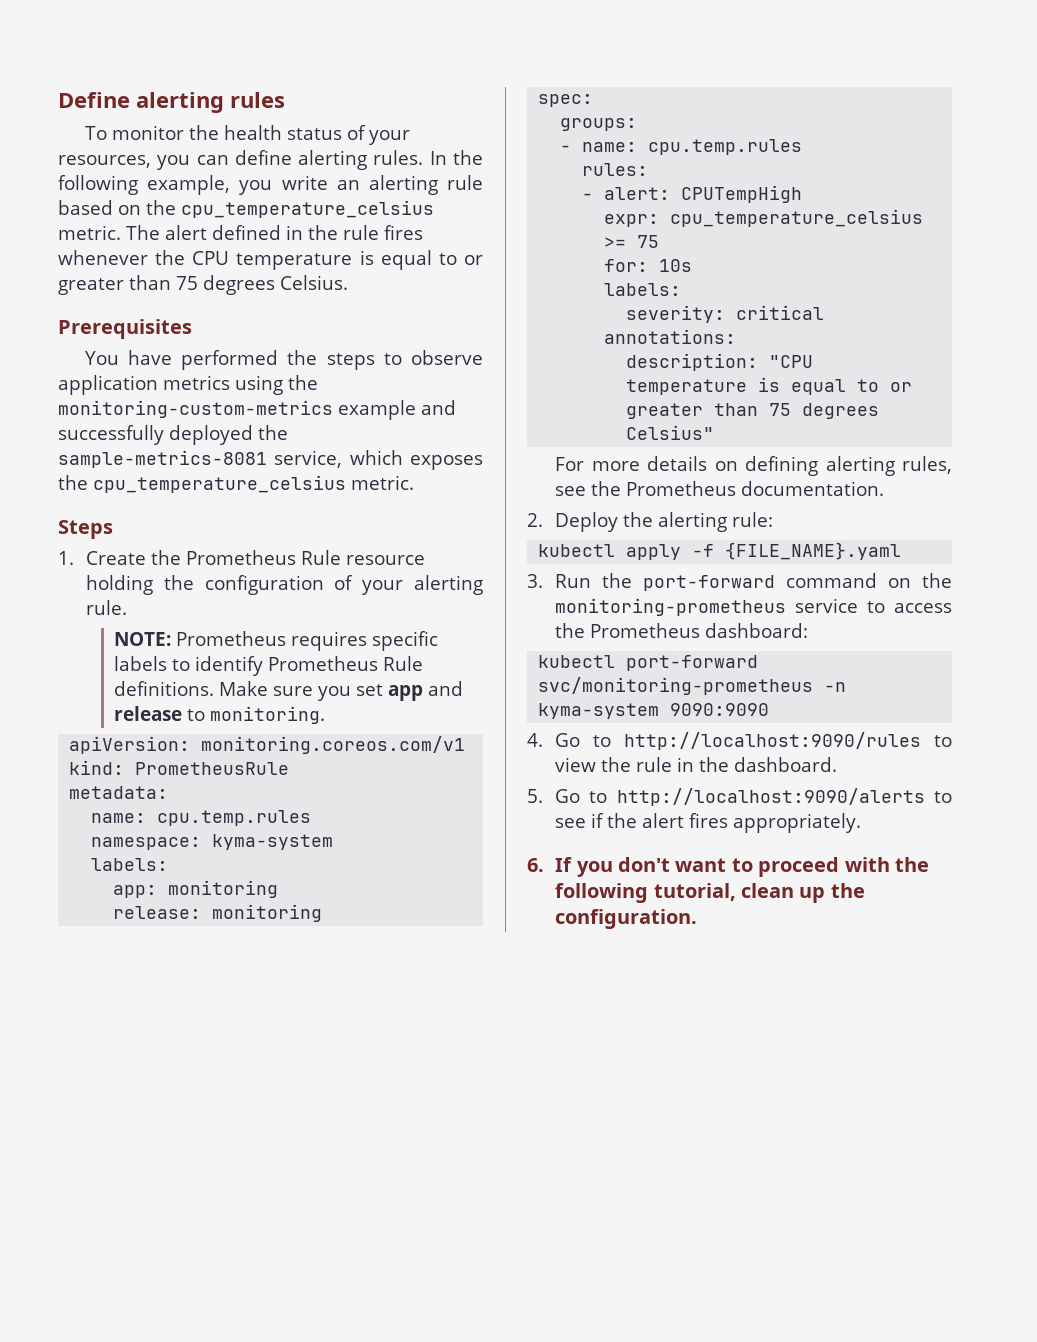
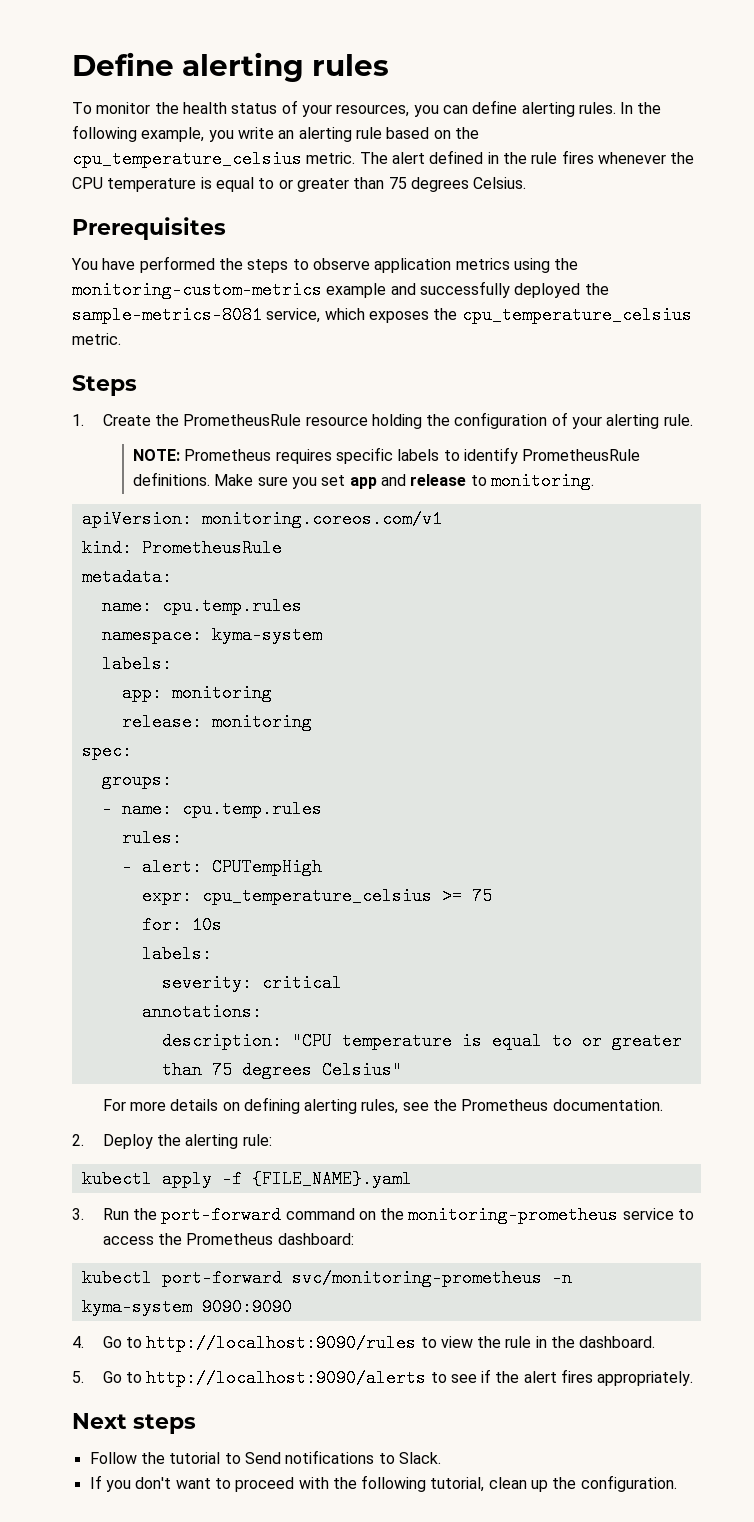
[186,550,342,565] Prometheus Rule -> [183,414,302,426] PrometheusRule
[268,656,424,671] Prometheus Rule -> [522,449,641,461] PrometheusRule
[527,858,544,872] 6. -> [72,1413,196,1434] [89,1450,441,1464] Next steps // Follow the tutorial to Send notifications to Slack. //

